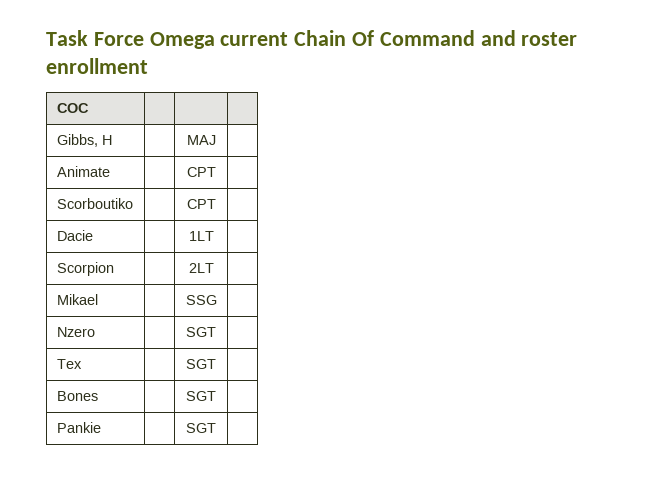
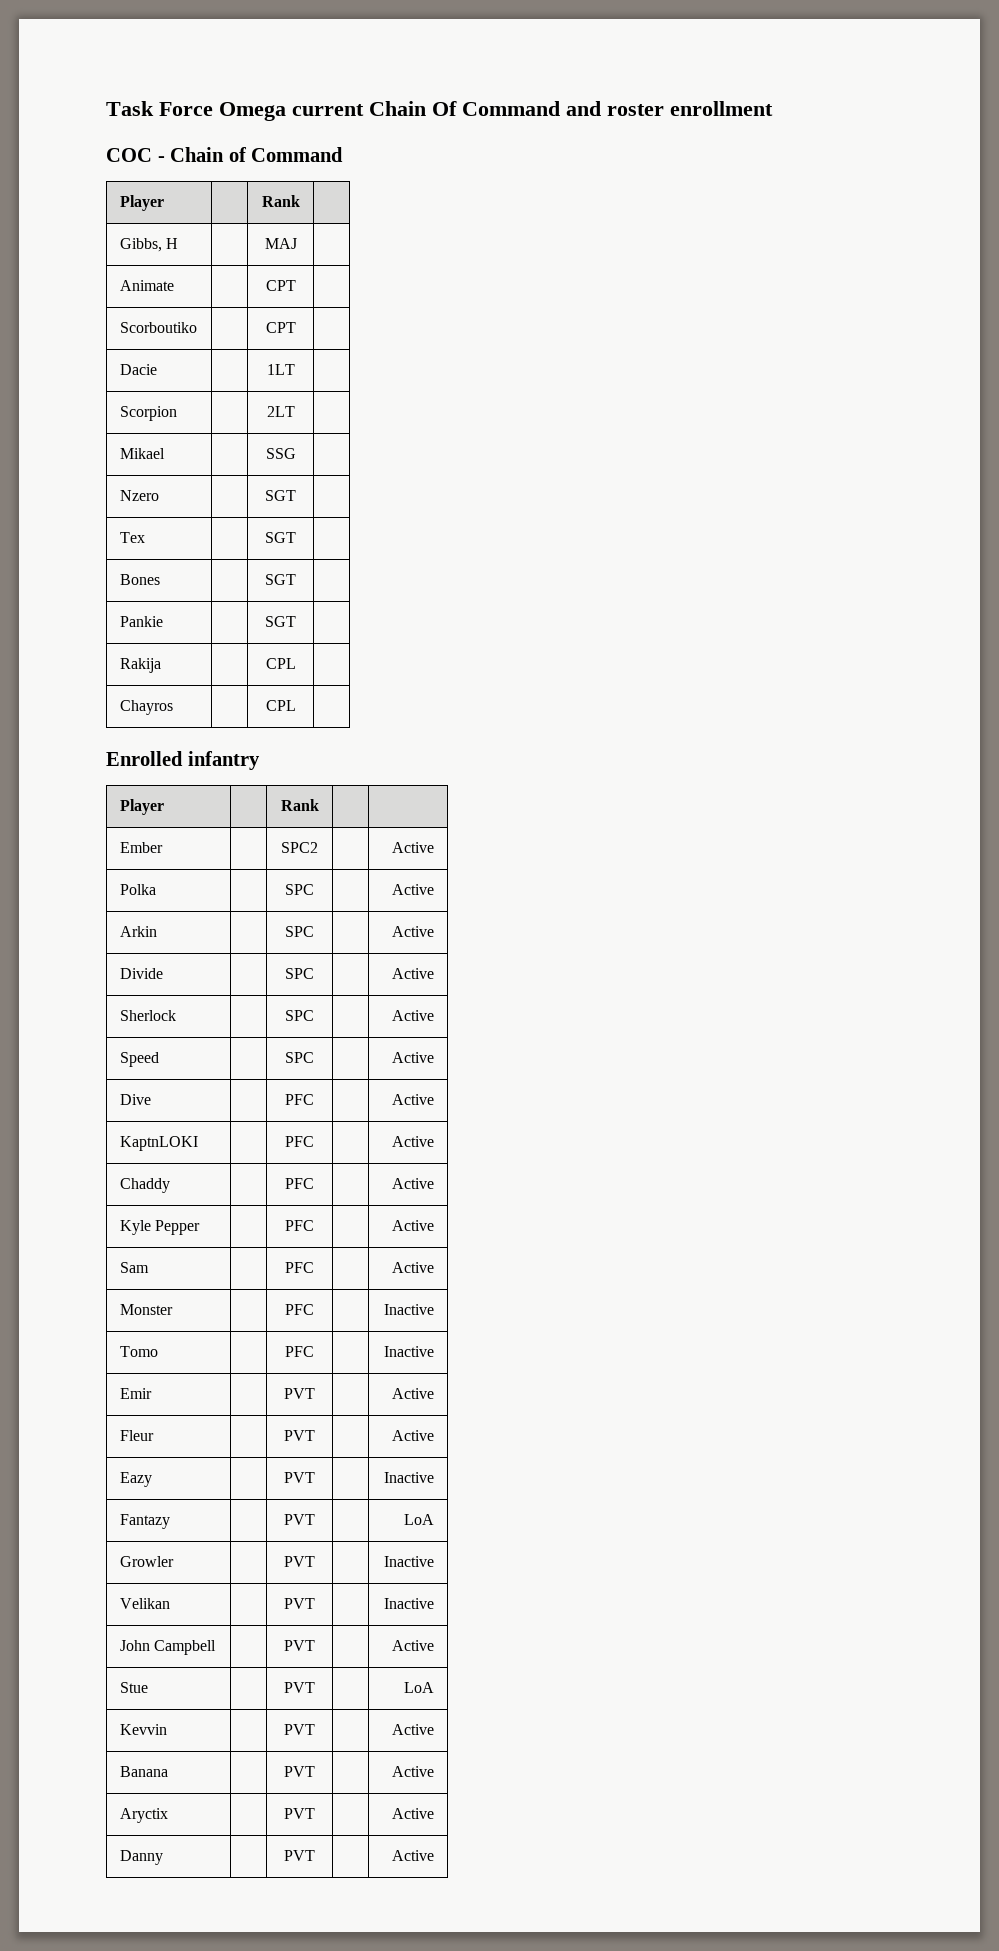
[56,103,89,113] // COC | | -> [106,147,344,162] [119,195,164,211] [261,195,300,207] // COC - Chain of Command // Player | | Rank
(216, 428) none -> [119,658,161,673] [265,658,296,669] [119,700,173,715] [265,700,296,711] [106,751,260,770] [119,799,164,815] [280,799,319,811] [119,842,163,853] [281,842,318,853] [392,842,435,853] [119,884,156,895] [285,884,314,895] [392,884,435,895] [119,926,157,937] [285,926,314,937] [392,926,435,937] [119,968,163,979] [285,968,314,979] [392,968,435,979] [119,1010,176,1021] [285,1010,314,1021] [392,1010,435,1021] [119,1052,159,1067] [285,1052,314,1063] [392,1052,435,1063] [119,1094,151,1105] [285,1094,314,1105] [392,1094,435,1105] [119,1136,198,1151] [285,1136,314,1147] [392,1136,435,1147] [119,1178,170,1193] [285,1178,314,1189] [392,1178,435,1189] [119,1220,200,1235] [285,1220,314,1231] [392,1220,435,1231] [119,1262,149,1273] [285,1262,314,1273] [392,1262,435,1273] [119,1304,173,1315] [285,1304,314,1315] [384,1304,435,1315] [119,1346,158,1357] [285,1346,314,1357] [384,1346,435,1357] [119,1388,152,1399] [284,1388,315,1399] [392,1388,435,1399] [119,1430,154,1441] [284,1430,315,1441] [392,1430,435,1441] [119,1472,152,1487] [284,1472,315,1483] [384,1472,435,1483] [119,1514,170,1529] [284,1514,315,1525] [404,1514,435,1525] [119,1556,174,1567] [284,1556,315,1567] [384,1556,435,1567] [119,1598,170,1609] [284,1598,315,1609] [384,1598,435,1609] [119,1640,216,1655] [284,1640,315,1651] [392,1640,435,1651] [119,1682,148,1693] [284,1682,315,1693] [404,1682,435,1693] [119,1724,167,1735] [284,1724,315,1735] [392,1724,435,1735] [119,1766,168,1777] [284,1766,315,1777] [392,1766,435,1777] [119,1808,168,1823] [284,1808,315,1819] [392,1808,435,1819] [119,1850,163,1865] [284,1850,315,1861] [392,1850,435,1861] // Rakija | | CPL | // Chayros | | CPL | // Enrolled infantry // Player | | Rank | | // Ember | | SPC2 | | Active // Polka | | SPC | | Active // Arkin | | SPC | | Active // Divide | | SPC | | Active // Sherlock | | SPC | | Active // Speed | | SPC | | Active // Dive | | PFC | | Active // KaptnLOKI | | PFC | | Active // Chaddy | | PFC | | Active // Kyle Pepper | | PFC | | Active // Sam | | PFC | | Active // Monster | | PFC | | Inactive // Tomo | | PFC | | Inactive // Emir | | PVT | | Active // Fleur | | PVT | | Active // Eazy | | PVT | | Inactive // Fantazy | | PVT | | LoA // Growler | | PVT | | Inactive // Velikan | | PVT | | Inactive // John Campbell | | PVT | | Active // Stue | | PVT | | LoA // Kevvin | | PVT | | Active // Banana | | PVT | | Active // Aryctix | | PVT | | Active // Danny | | PVT | | Active

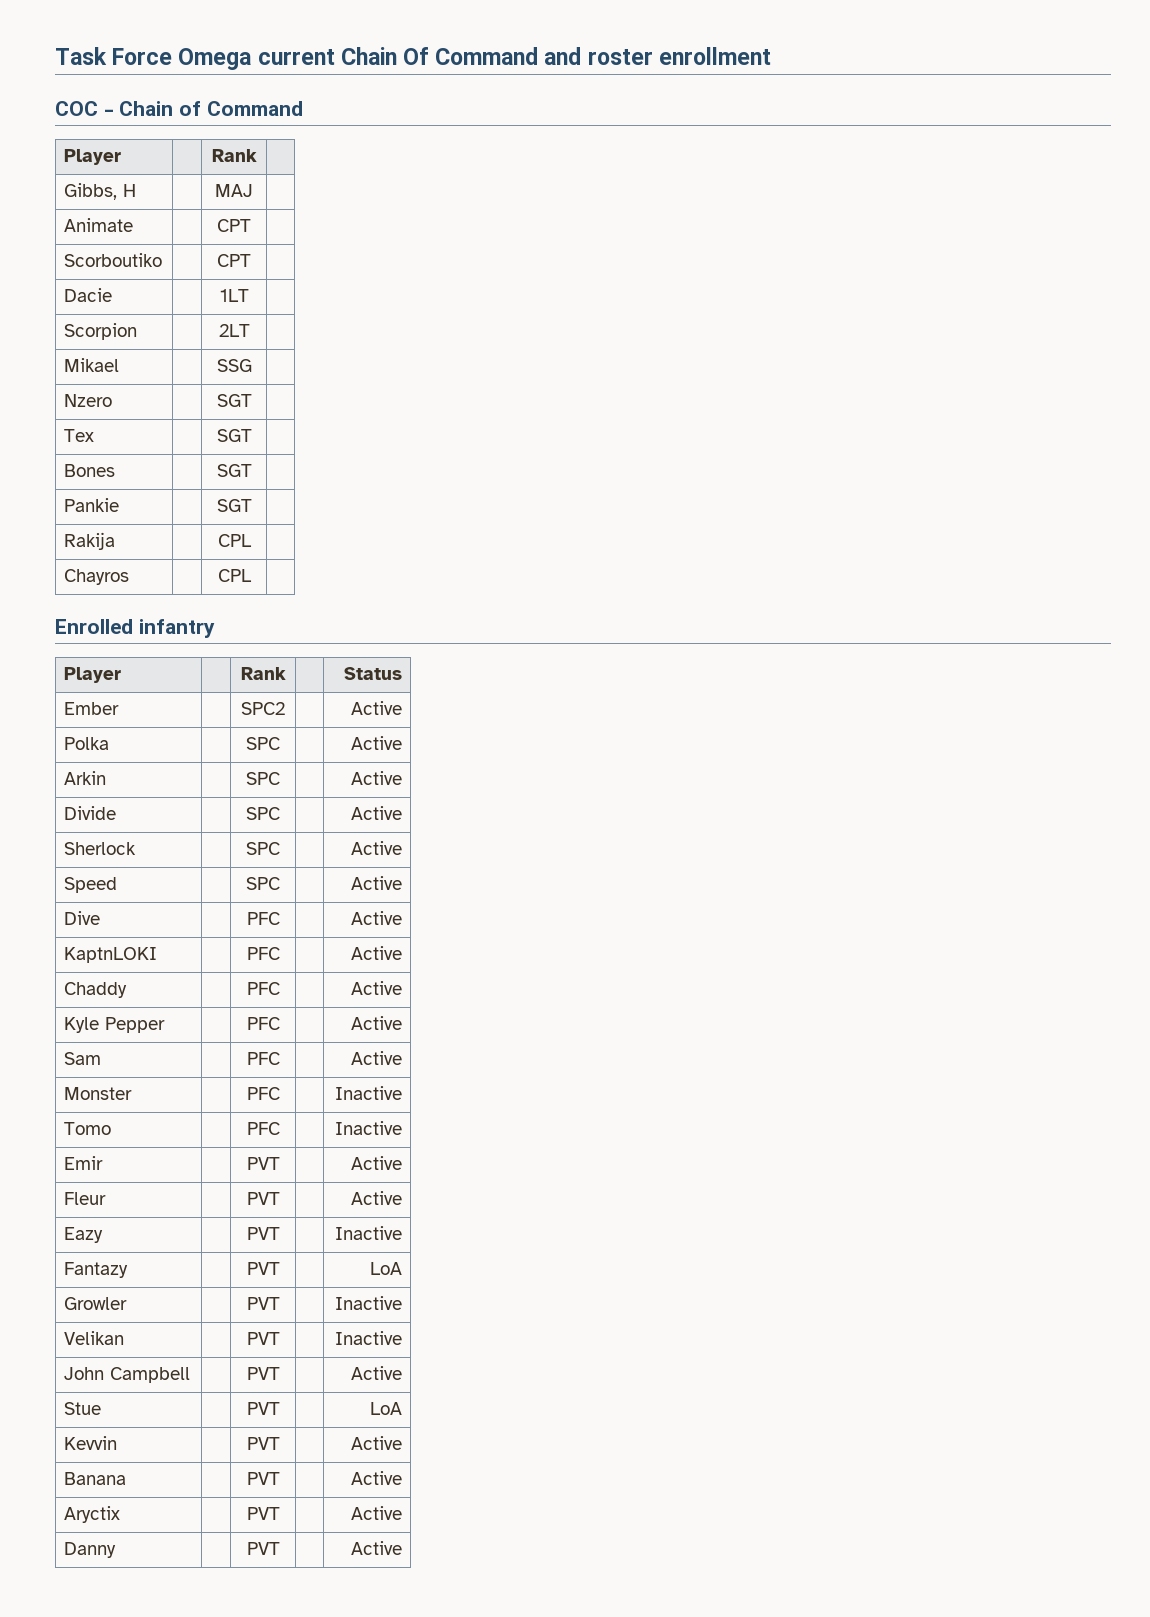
(319, 805) none -> [343,667,402,680] Status

